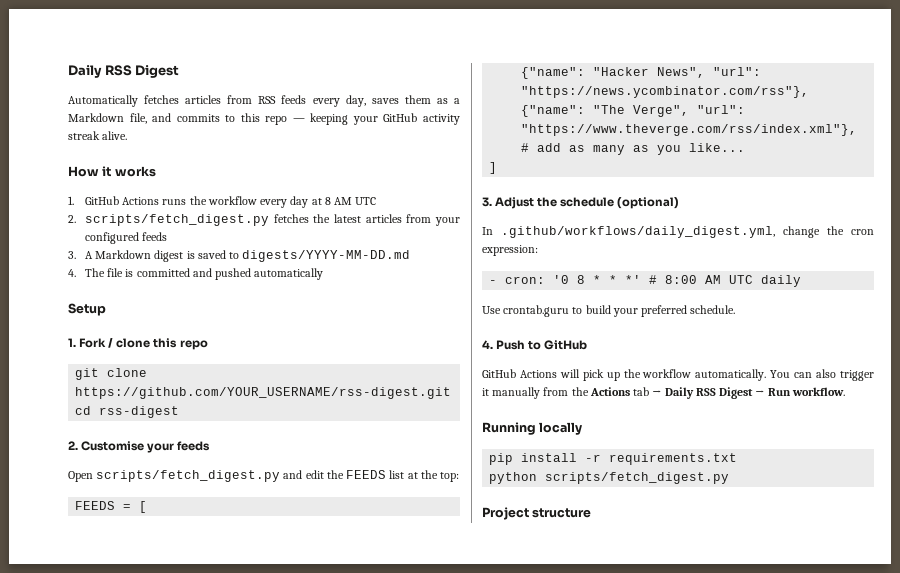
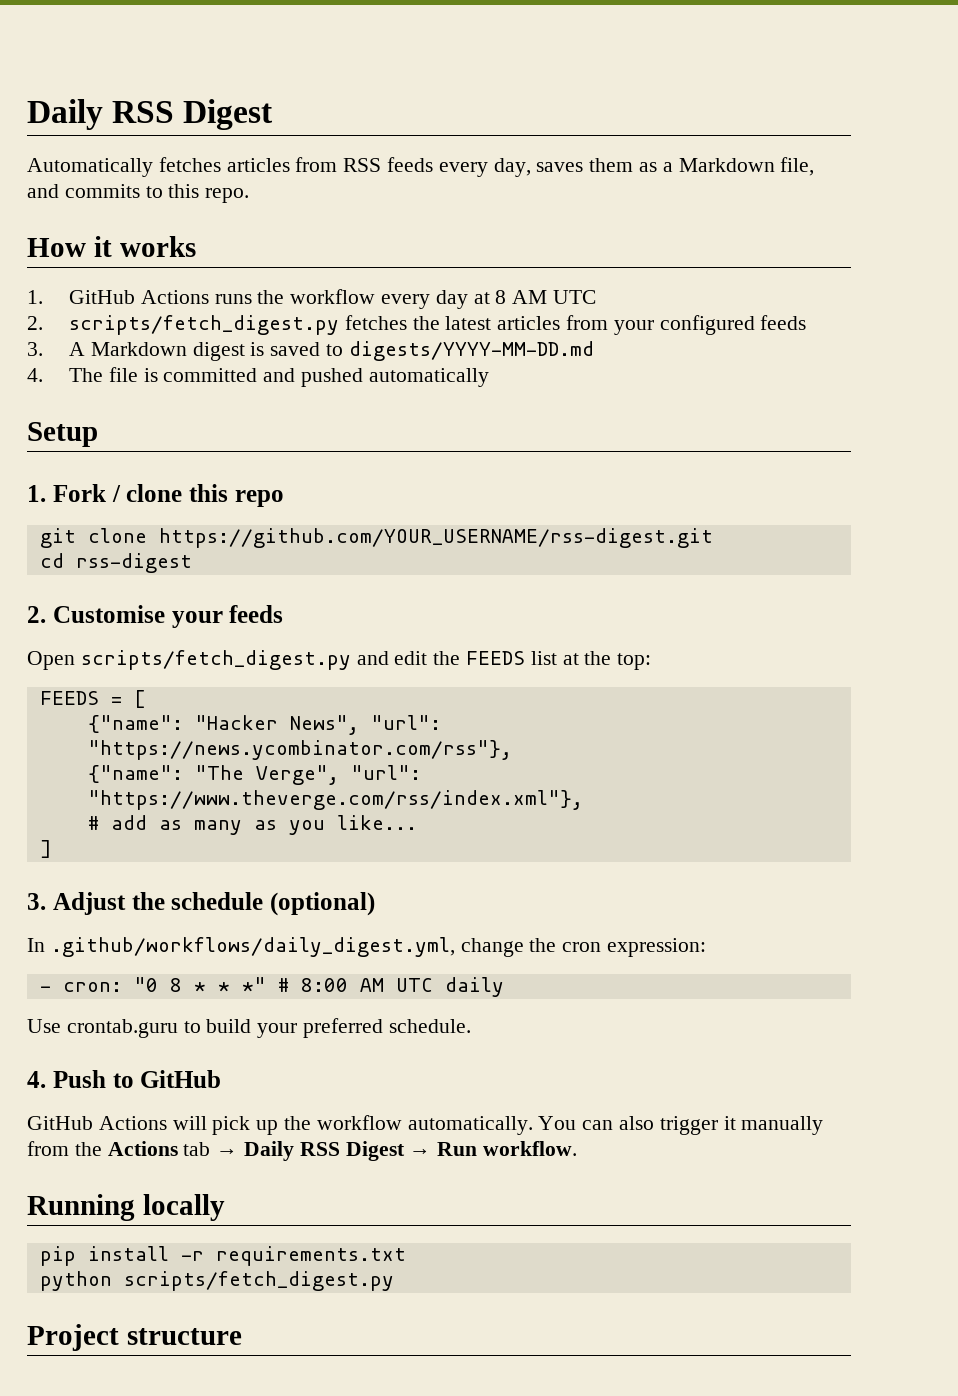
[265,113,460,125] [68,131,128,140] repo — keeping your GitHub activity streak alive. -> [205,188,250,203] repo.
[553,275,570,284] '0 -> [133,977,158,992] "0
[625,275,642,284] *' -> [241,977,266,992] *"

